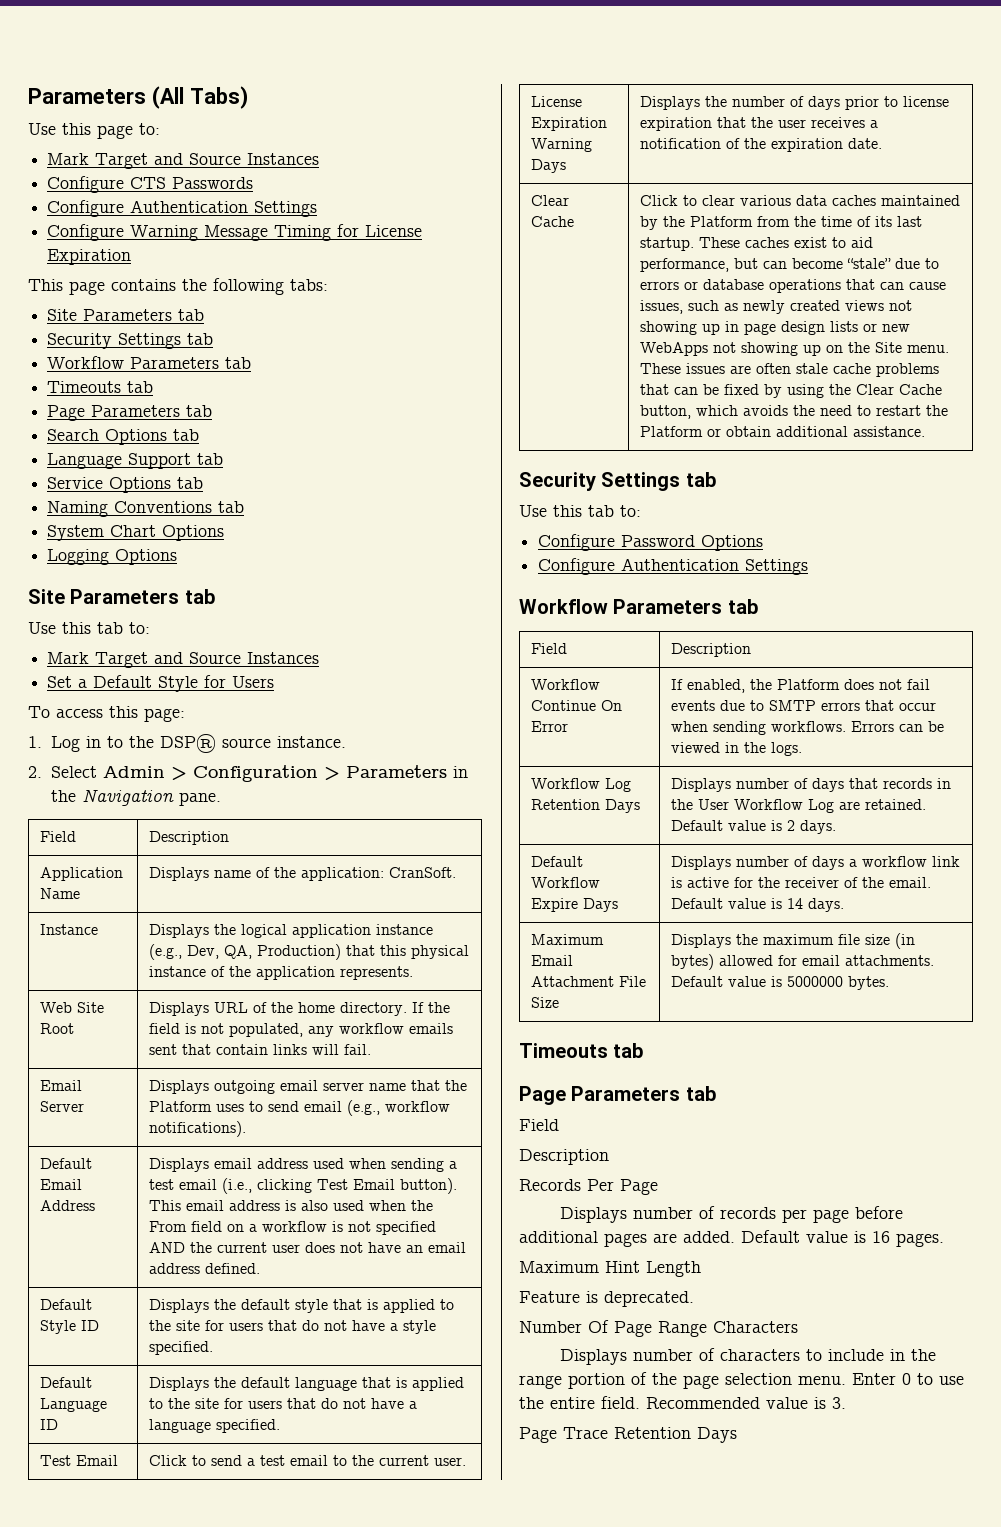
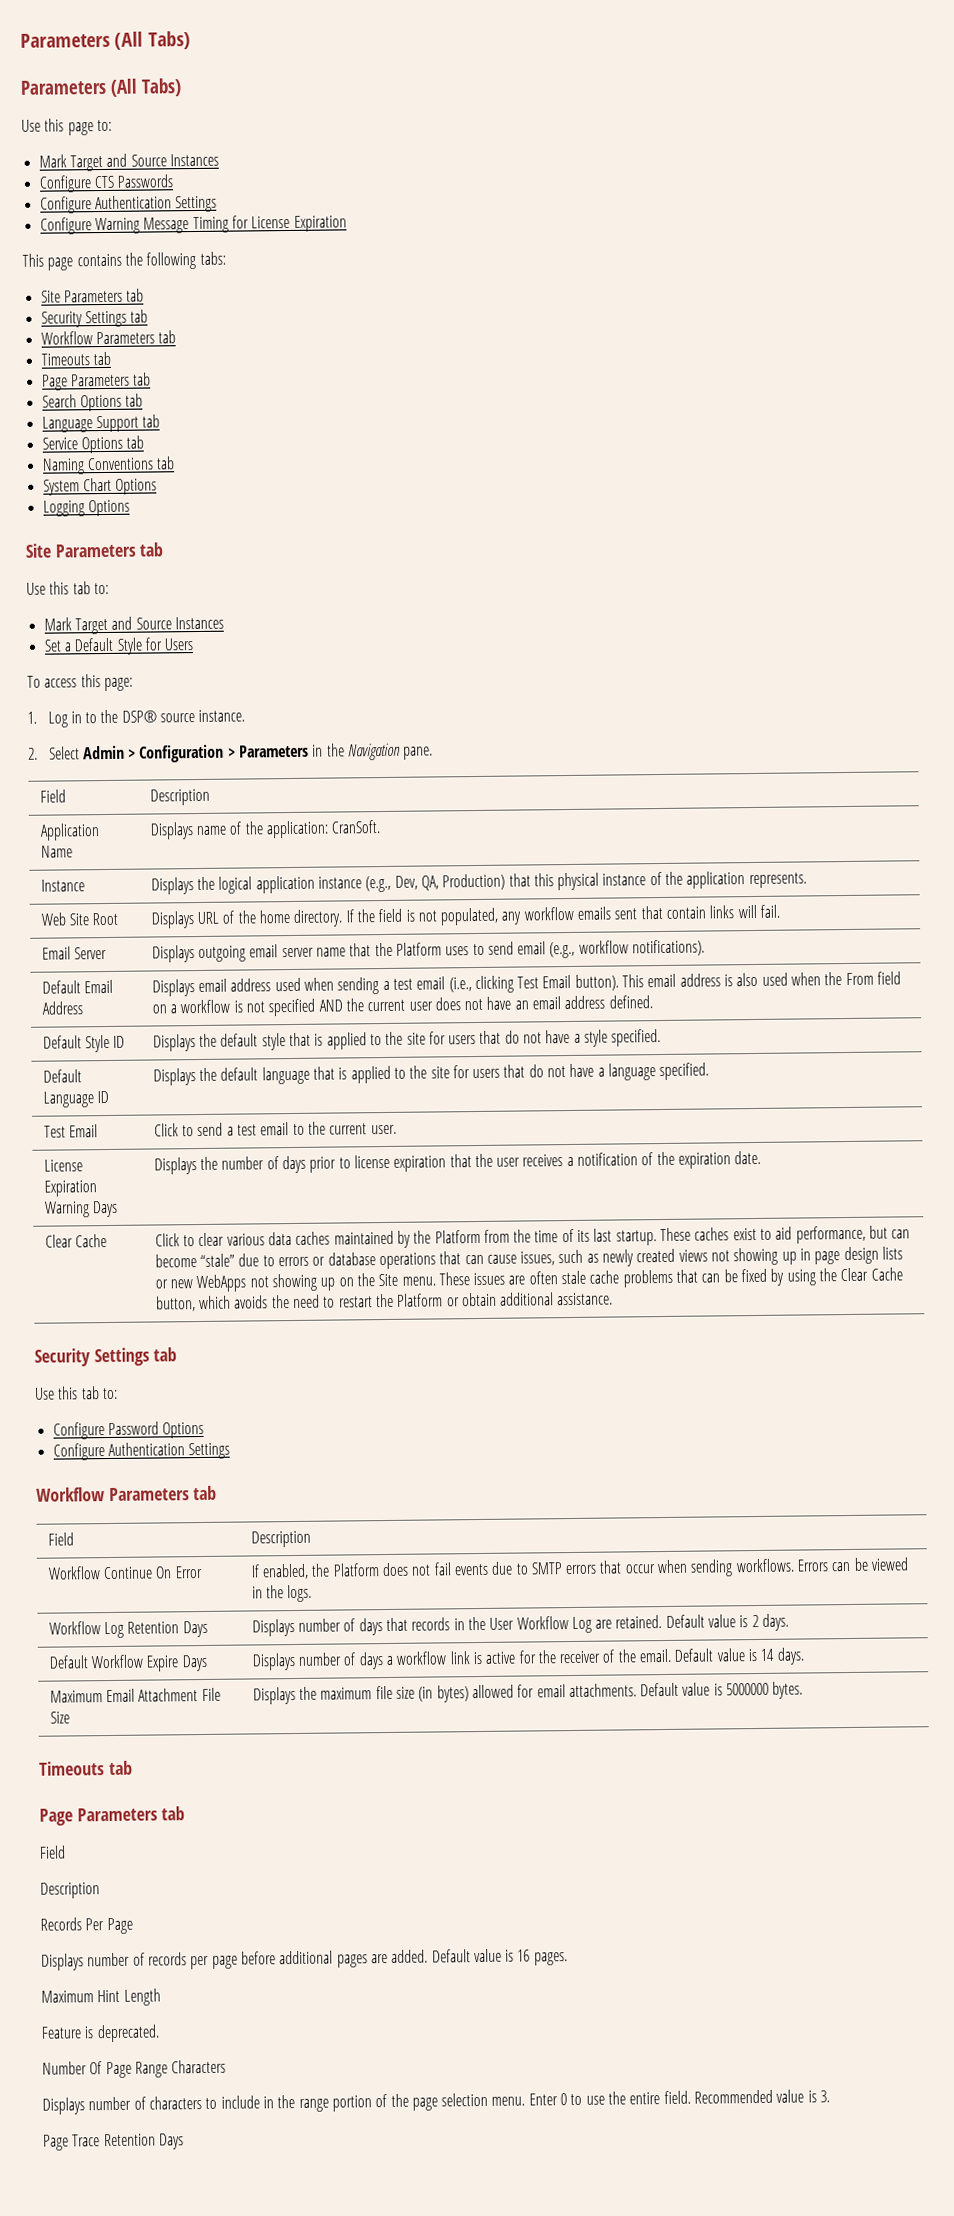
[28,86,248,109] Parameters (All Tabs) -> [20,31,191,50] [20,78,182,97] Parameters (All Tabs) // Parameters (All Tabs)

